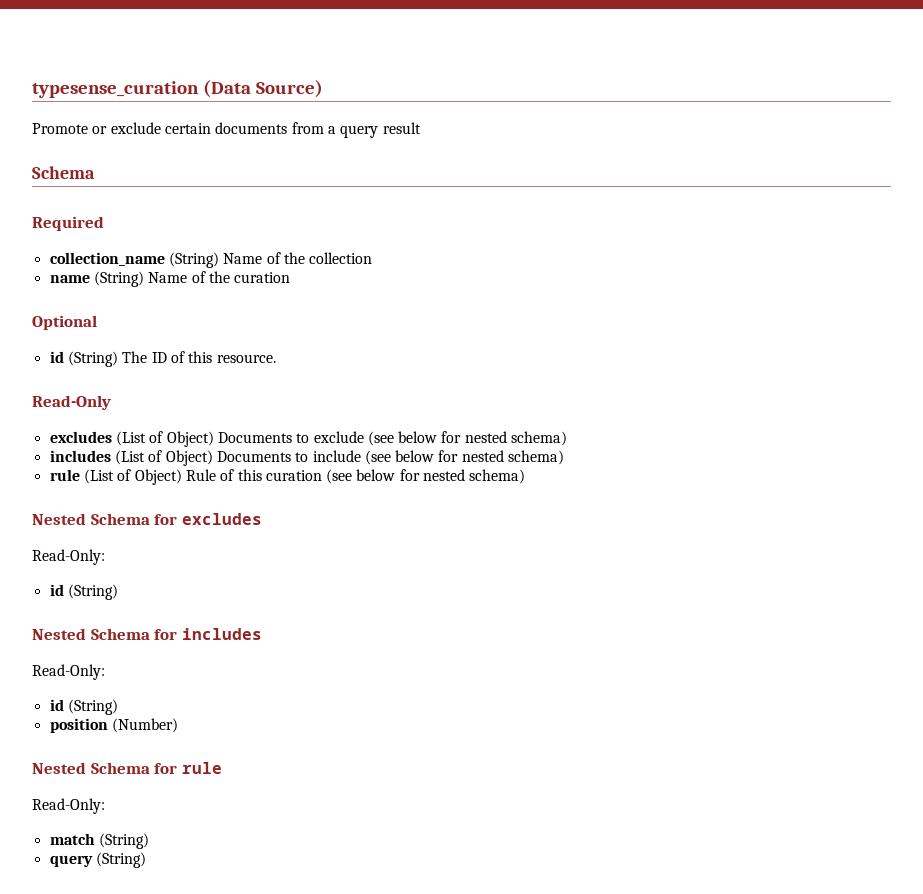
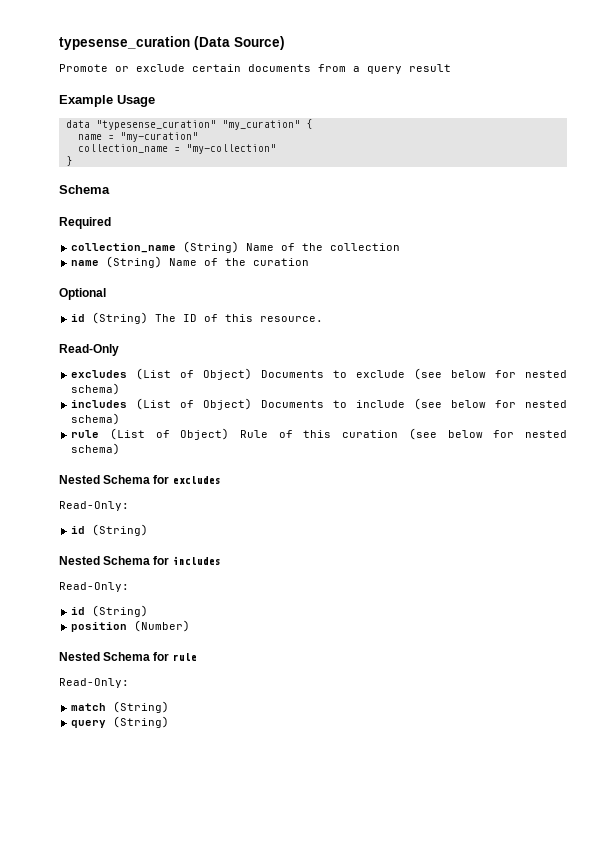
(421, 128) none -> [59,95,155,107] [65,119,312,130] [77,132,198,142] [77,144,276,154] [65,156,72,166] // Example Usage // data "typesense_curation" "my_curation" { // name = "my-curation" // collection_name = "my-collection" // }

